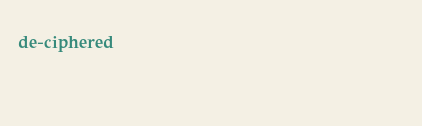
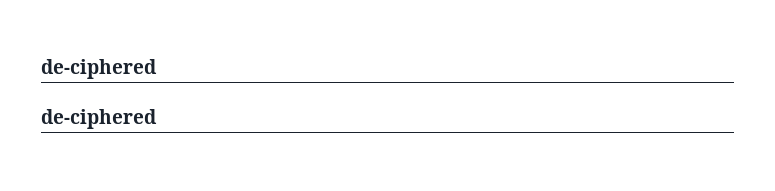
[18,36,114,52] de-ciphered -> [41,59,157,79] [41,109,157,129] de-ciphered // de-ciphered

